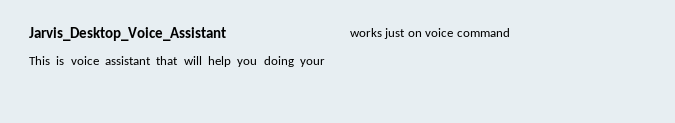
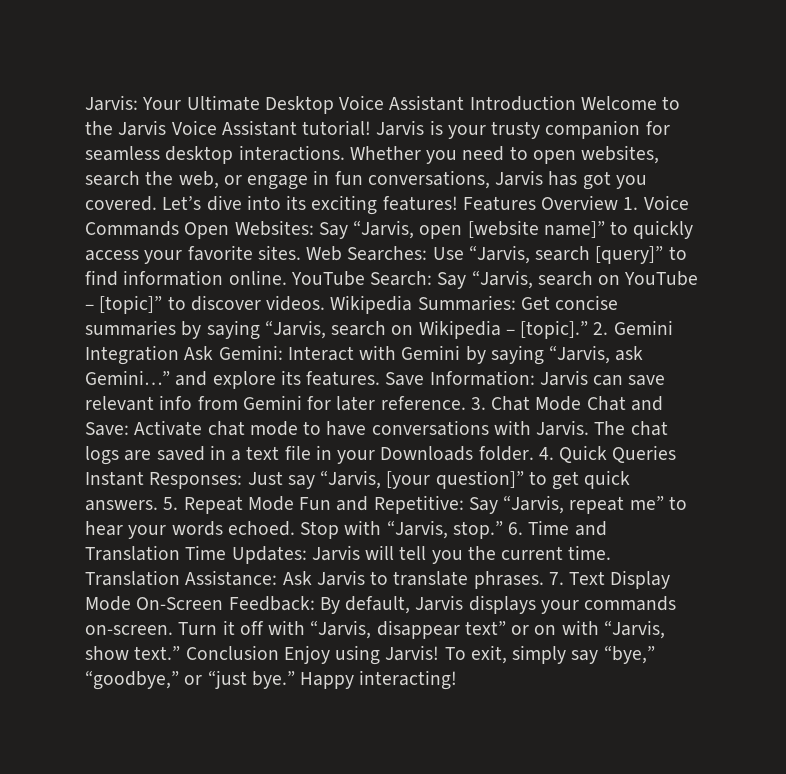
[29,27,226,41] [29,56,325,67] [350,28,510,39] Jarvis_Desktop_Voice_Assistant // This is voice assistant that will help you doing your works just on voice command -> [85,95,681,114] [85,120,670,139] [85,145,660,164] [85,170,647,190] [85,195,689,215] [85,220,694,239] [85,245,687,264] [85,270,699,289] [85,295,619,314] [85,320,673,340] [85,345,644,365] [85,370,666,389] [85,395,663,411] [85,420,668,436] [85,445,677,465] [85,470,631,490] [85,495,687,514] [85,520,607,539] [85,545,612,564] [85,570,671,589] [85,595,677,614] [85,620,665,639] [85,645,655,665] [85,670,458,690] Jarvis: Your Ultimate Desktop Voice Assistant Introduction Welcome to the Jarvis Voice Assistant tutorial! Jarvis is your trusty companion for seamless desktop interactions. Whether you need to open websites, search the web, or engage in fun conversations, Jarvis has got you covered. Let’s dive into its exciting features! Features Overview 1. Voice Commands Open Websites: Say “Jarvis, open [website name]” to quickly access your favorite sites. Web Searches: Use “Jarvis, search [query]” to find information online. YouTube Search: Say “Jarvis, search on YouTube – [topic]” to discover videos. Wikipedia Summaries: Get concise summaries by saying “Jarvis, search on Wikipedia – [topic].” 2. Gemini Integration Ask Gemini: Interact with Gemini by saying “Jarvis, ask Gemini…” and explore its features. Save Information: Jarvis can save relevant info from Gemini for later reference. 3. Chat Mode Chat and Save: Activate chat mode to have conversations with Jarvis. The chat logs are saved in a text file in your Downloads folder. 4. Quick Queries Instant Responses: Just say “Jarvis, [your question]” to get quick answers. 5. Repeat Mode Fun and Repetitive: Say “Jarvis, repeat me” to hear your words echoed. Stop with “Jarvis, stop.” 6. Time and Translation Time Updates: Jarvis will tell you the current time. Translation Assistance: Ask Jarvis to translate phrases. 7. Text Display Mode On-Screen Feedback: By default, Jarvis displays your commands on-screen. Turn it off with “Jarvis, disappear text” or on with “Jarvis, show text.” Conclusion Enjoy using Jarvis! To exit, simply say “bye,” “goodbye,” or “just bye.” Happy interacting!

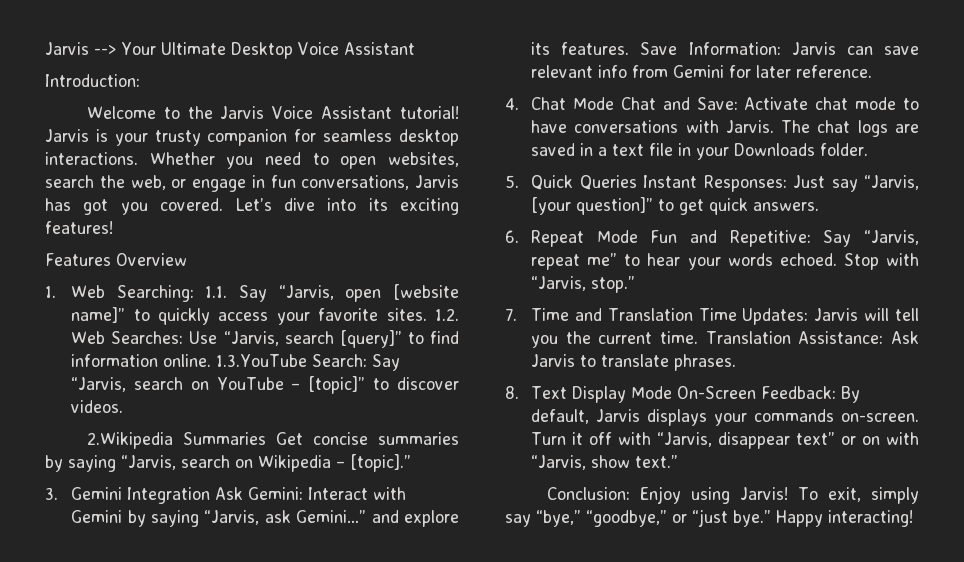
[85,95,138,111] Jarvis: -> [45,42,116,55] Jarvis -->
[469,95,576,111] Introduction -> [45,74,140,87] // Introduction: //
(458, 203) none -> (113, 227) //
[623,195,689,210] [85,220,314,239] 1. Voice Commands Open Websites: -> [45,285,228,302] // 1. Web Searching: 1.1.
(301, 252) none -> [434,308,459,321] 1.2.
[290,271,365,286] YouTube -> [216,354,308,367] 1.3.YouTube
[330,295,516,314] Wikipedia Summaries: -> [86,432,266,449] // 2.Wikipedia Summaries
[593,322,609,335] 2. -> [45,487,58,500] // 3.
[470,397,486,410] 3. -> [505,98,519,110] // 4.
[538,447,554,460] 4. -> [505,175,519,188] // 5.
[163,497,179,510] 5. -> [505,230,519,243] // 6.
[508,522,524,535] 6. -> [505,308,517,321] // 7.
[548,572,564,585] 7. -> [505,386,519,399] // 8.
[185,645,279,660] Conclusion -> [546,487,630,500] // Conclusion:

